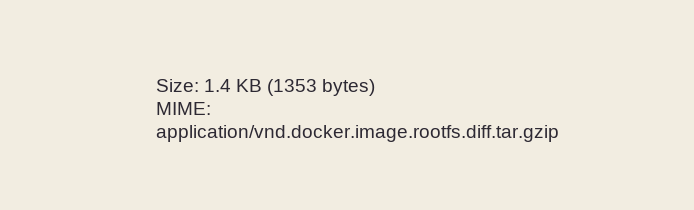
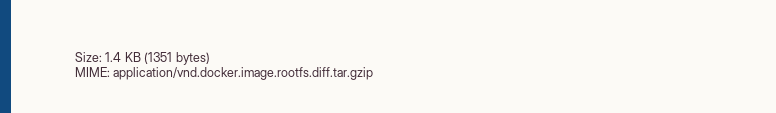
[267,79,318,96] (1353 -> [144,52,173,64] (1351

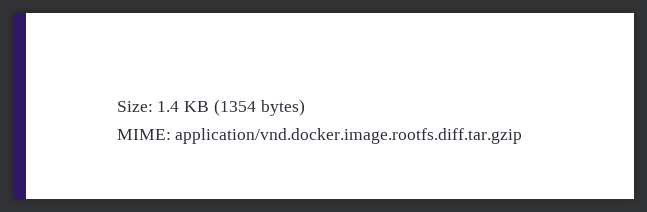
[144,52,173,64] (1351 -> [213,99,256,116] (1354

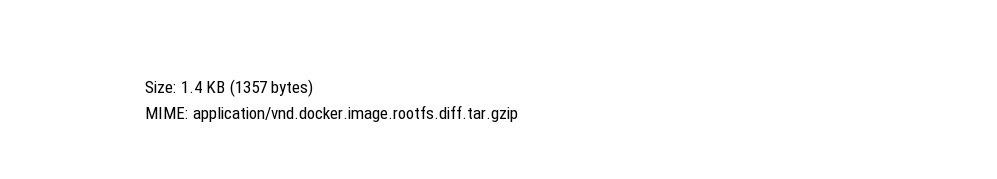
[213,99,256,116] (1354 -> [229,79,267,97] (1357

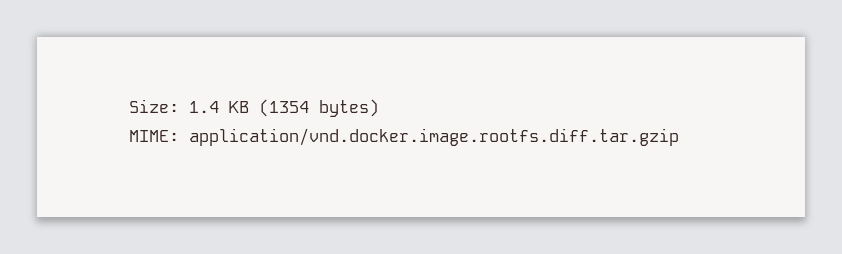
[229,79,267,97] (1357 -> [258,99,309,117] (1354

